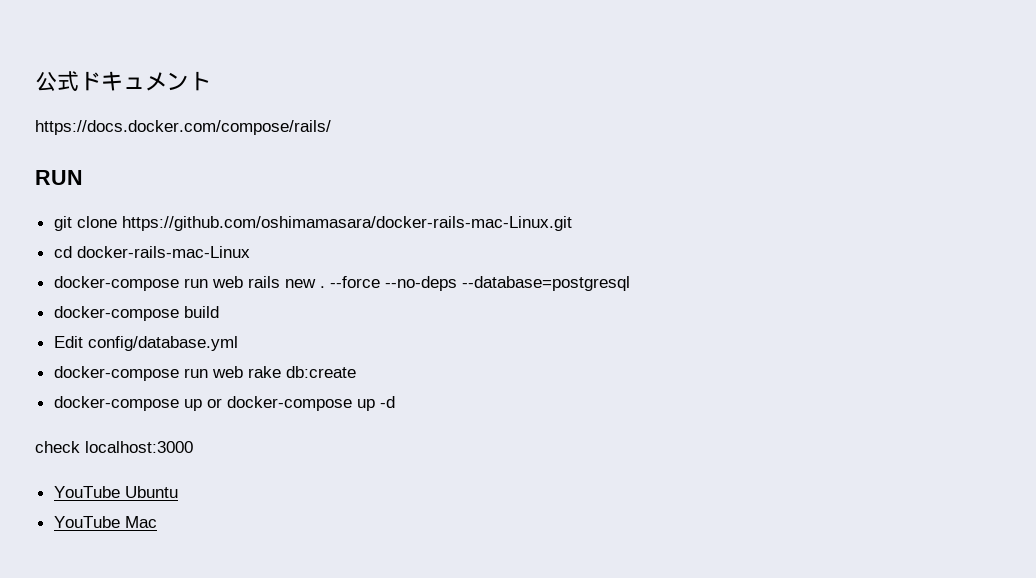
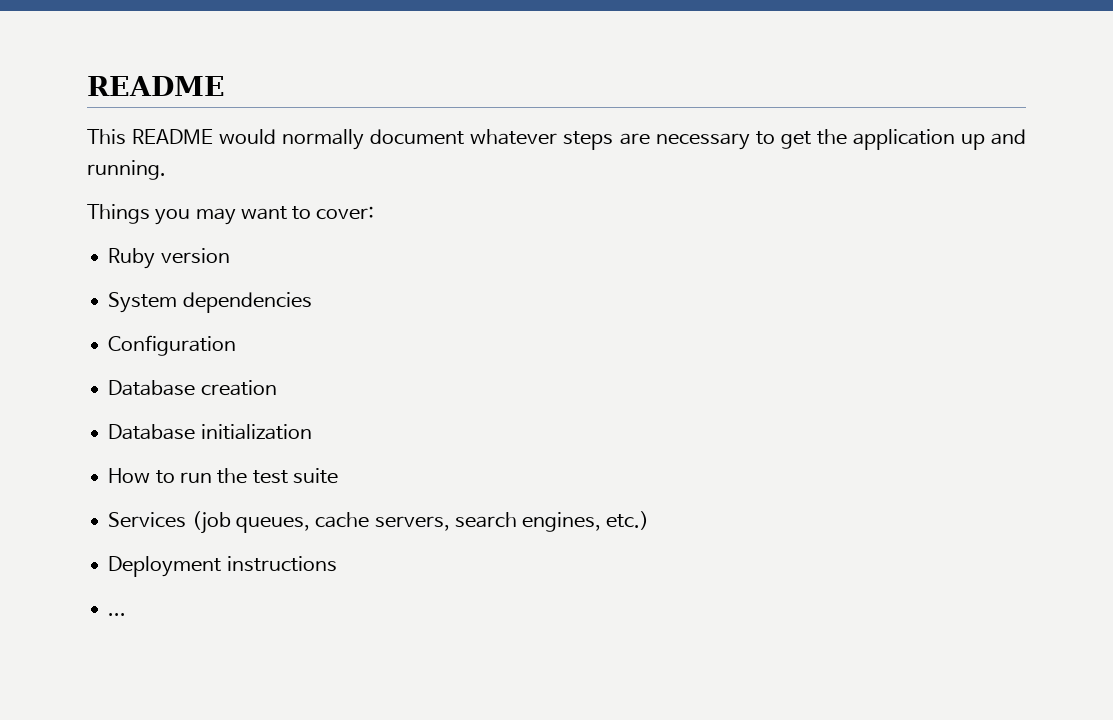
[35,71,211,91] [35,120,331,135] [35,170,83,185] [53,216,572,231] [53,246,250,258] [53,276,630,291] [53,306,219,321] [53,336,238,351] [53,366,356,381] [53,396,395,411] [35,441,193,453] [53,486,178,498] [53,516,157,528] 公式ドキュメント // https://docs.docker.com/compose/rails/ // RUN // git clone https://github.com/oshimamasara/docker-rails-mac-Linux.git // cd docker-rails-mac-Linux // docker-compose run web rails new . --force --no-deps --database=postgresql // docker-compose build // Edit config/database.yml // docker-compose run web rake db:create // docker-compose up or docker-compose up -d // check localhost:3000 // YouTube Ubuntu // YouTube Mac -> [87,76,225,96] [87,129,1027,150] [87,160,166,180] [87,204,375,225] [108,248,230,269] [108,292,312,313] [108,335,237,356] [108,380,277,396] [108,424,312,440] [108,468,338,484] [108,511,650,534] [108,556,337,577] [108,613,127,616] README // This README would normally document whatever steps are necessary to get the application up and running. // Things you may want to cover: // Ruby version // System dependencies // Configuration // Database creation // Database initialization // How to run the test suite // Services (job queues, cache servers, search engines, etc.) // Deployment instructions // ...

